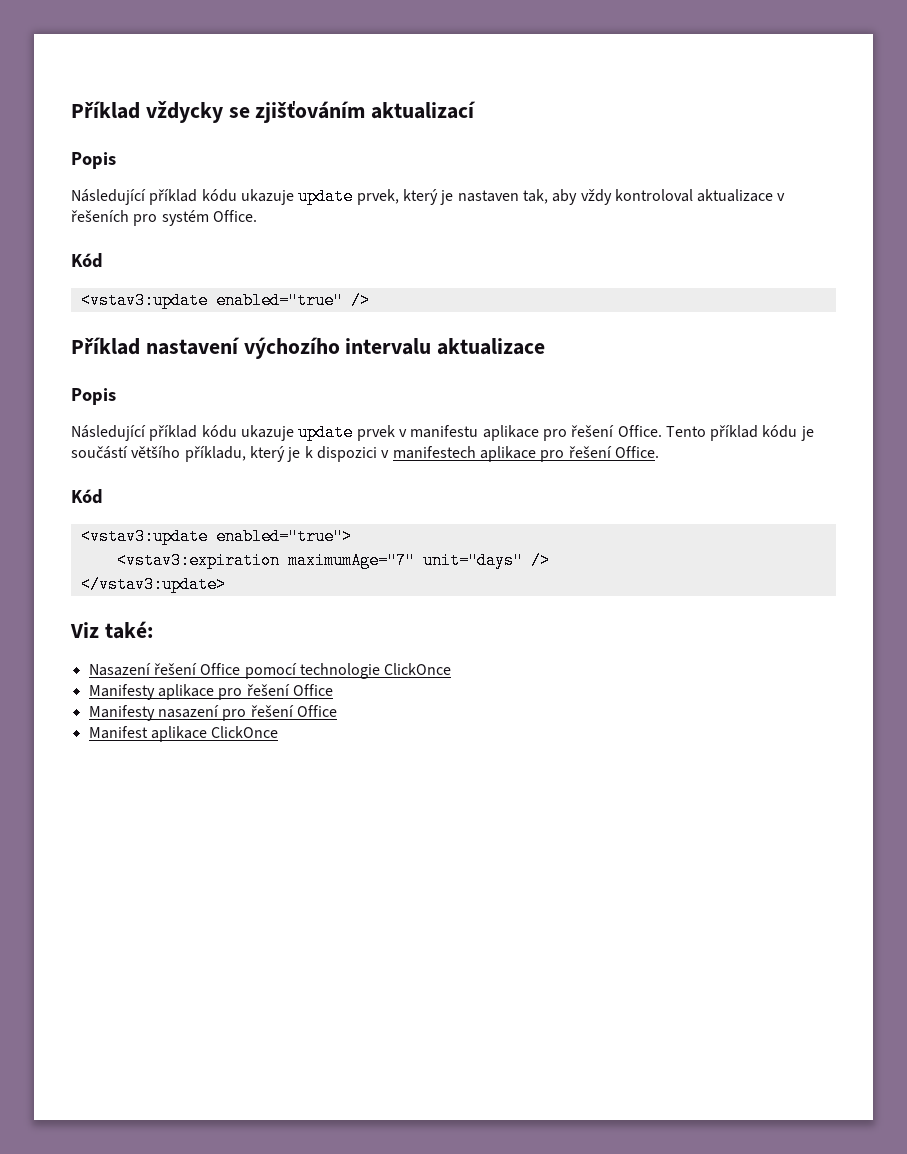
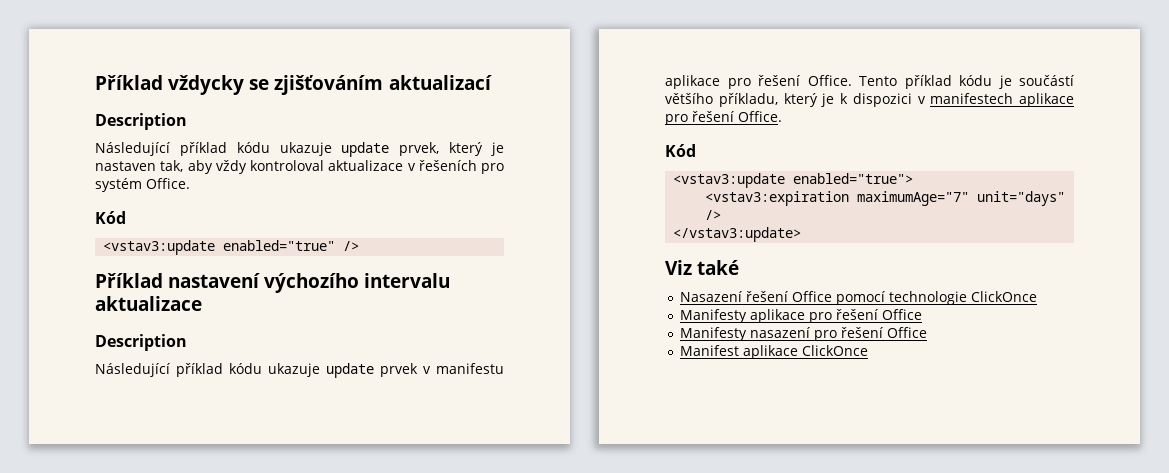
[71,152,116,169] Popis -> [95,113,187,130] Description
[71,388,116,405] Popis -> [95,334,187,351] Description
[104,621,153,639] také: -> [697,260,740,275] také

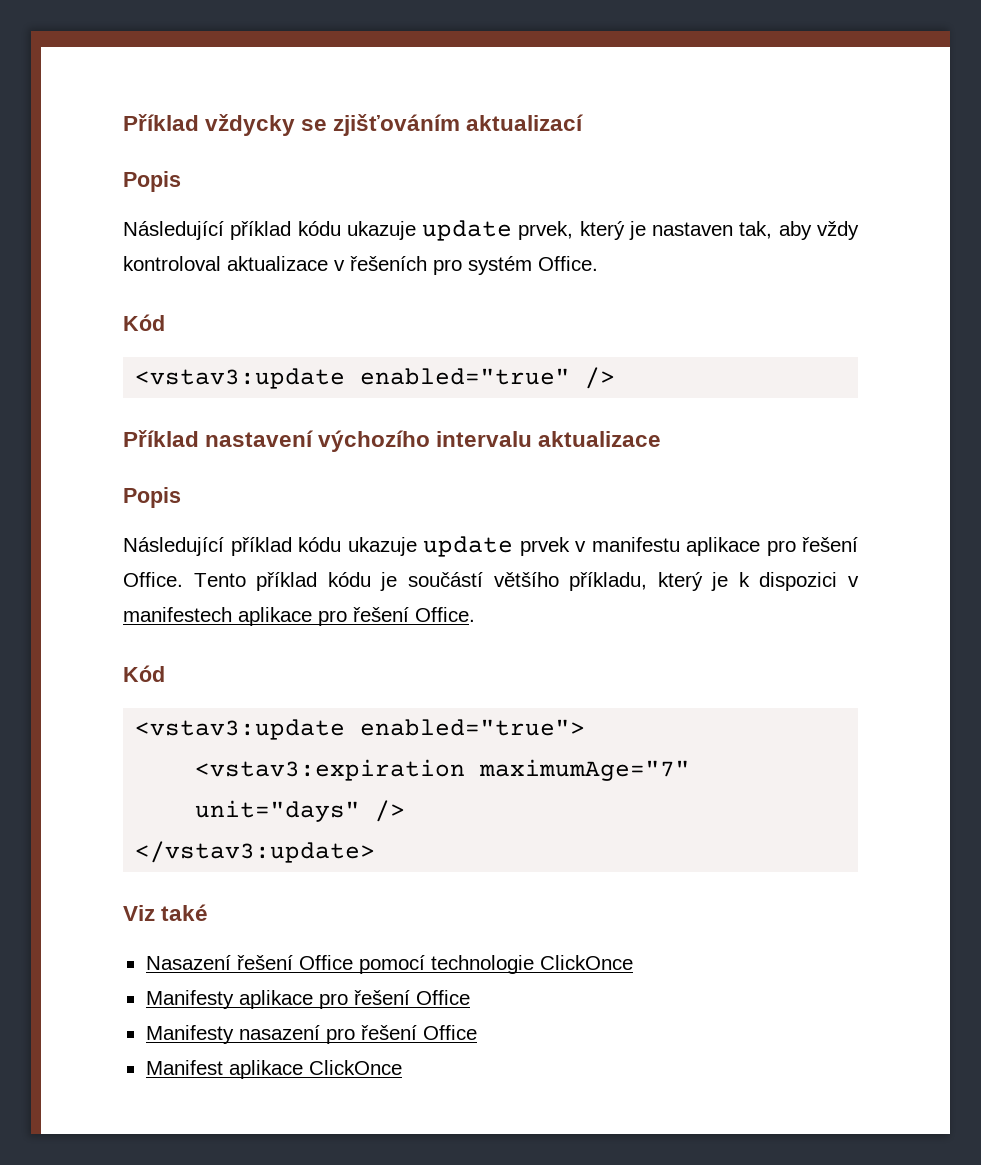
[95,113,187,130] Description -> [123,171,181,192] Popis
[95,334,187,351] Description -> [123,487,181,508] Popis

